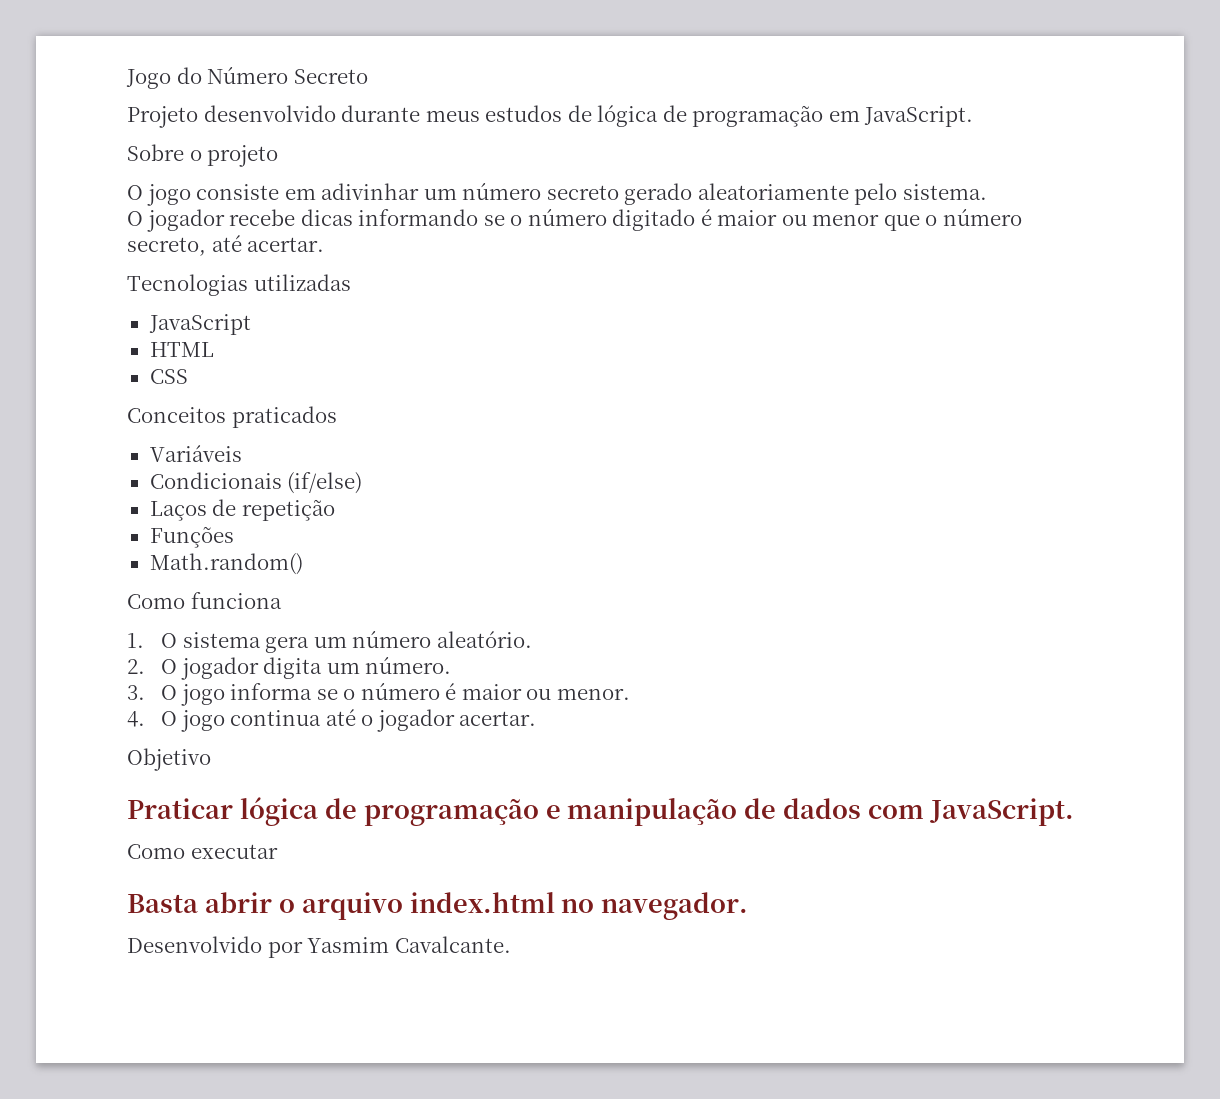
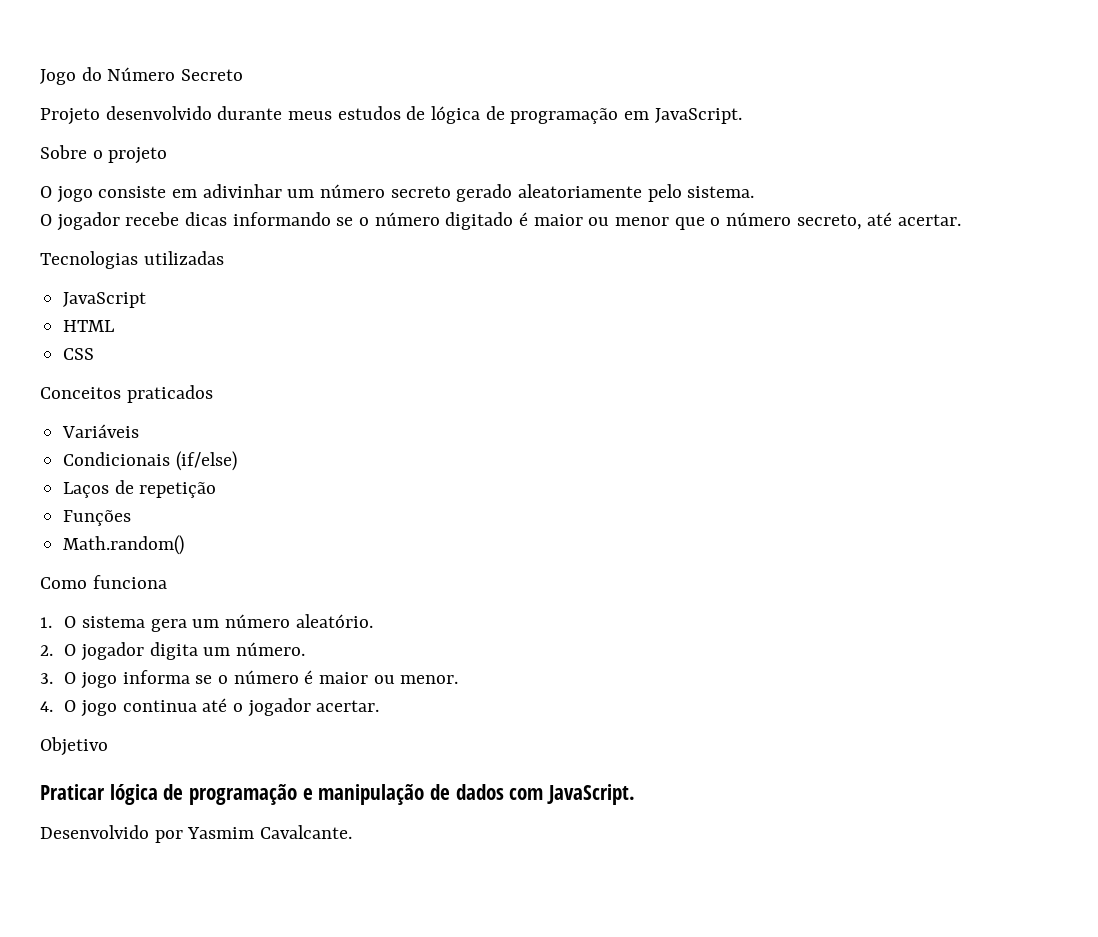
[127,844,278,859] [127,892,749,920] // Como executar // Basta abrir o arquivo index.html no navegador. -> (636, 794) none

